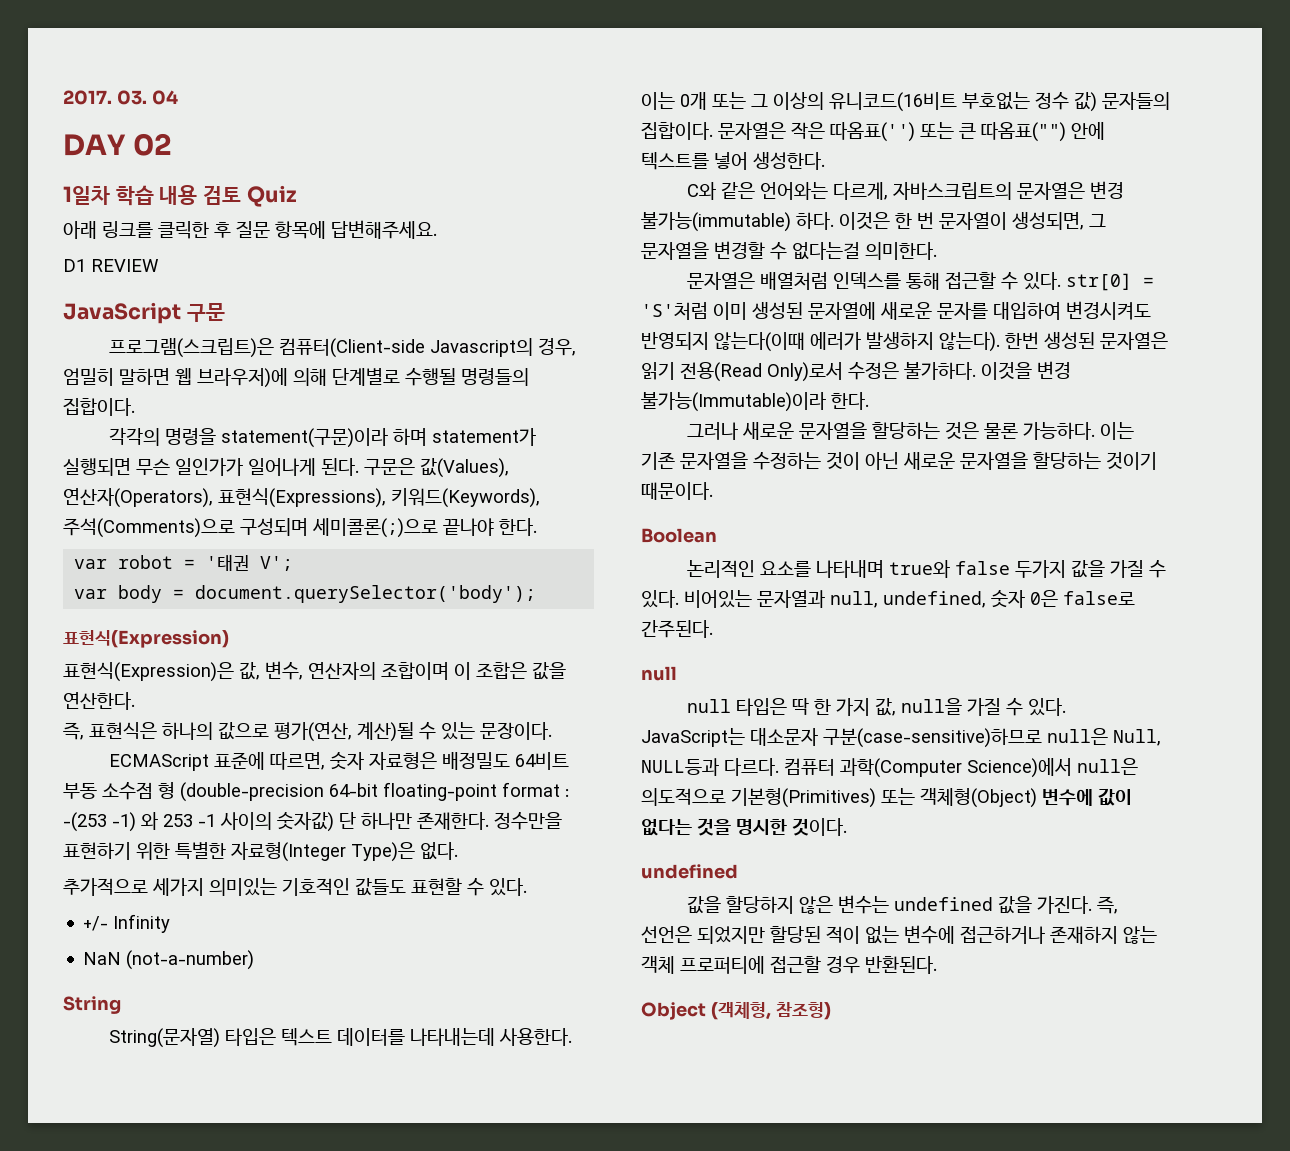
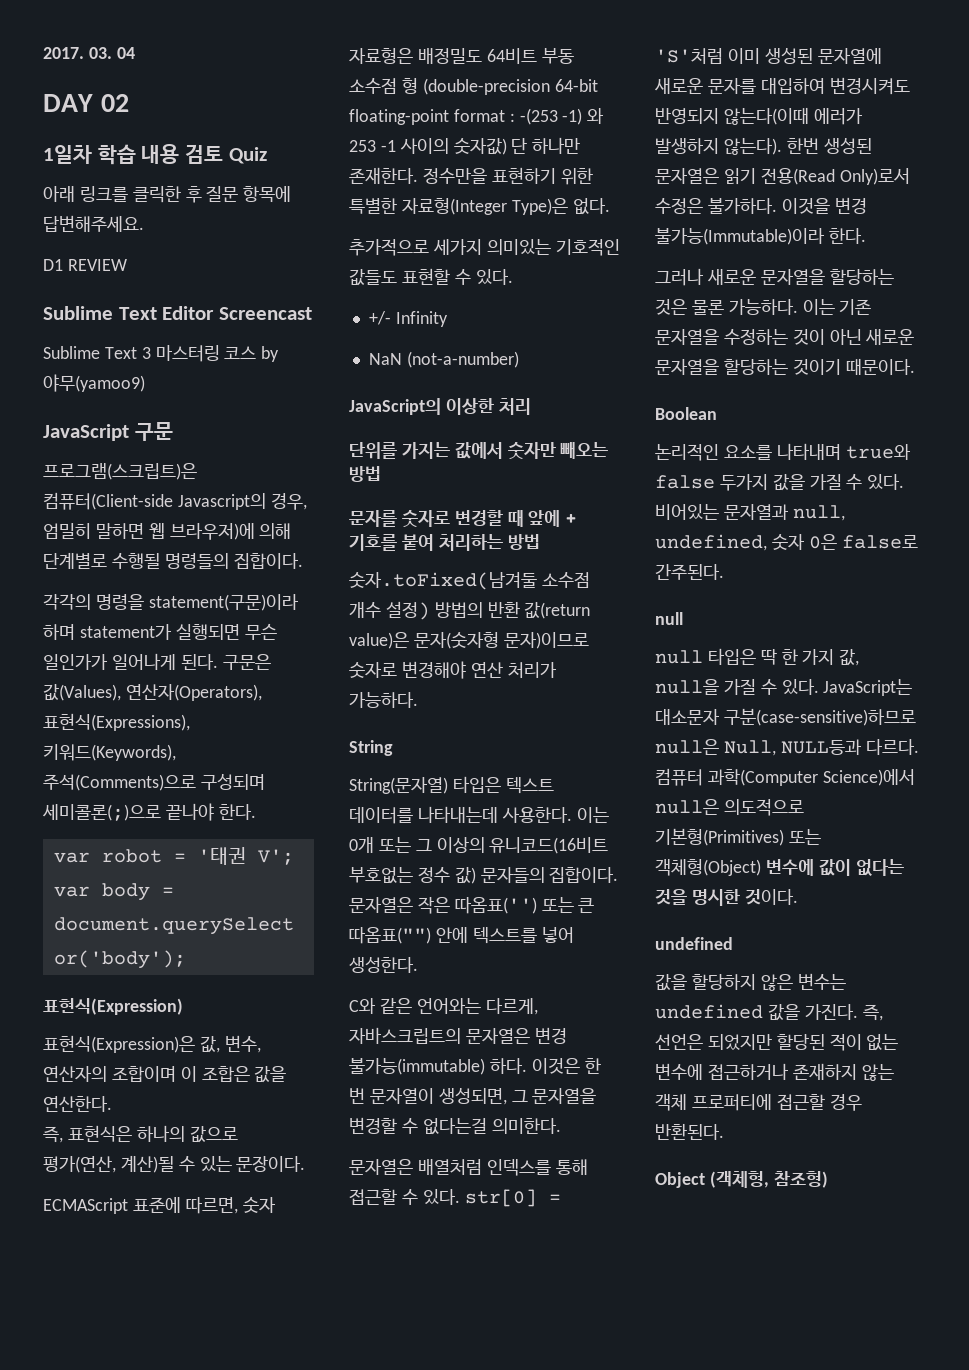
(159, 265) none -> [43,306,313,320] [43,345,280,362] [43,374,145,392] // Sublime Text Editor Screencast // Sublime Text 3 마스터링 코스 by 야무(yamoo9)
(255, 960) none -> [349,398,531,415] [349,442,609,459] [349,466,381,482] [349,510,578,527] [349,534,540,551] [349,572,590,590] [349,601,591,620] [349,632,589,649] [349,661,557,679] [349,692,418,708] // JavaScript의 이상한 처리 // 단위를 가지는 값에서 숫자만 빼오는 방법 // 문자를 숫자로 변경할 때 앞에 + 기호를 붙여 처리하는 방법 // 숫자.toFixed(남겨둘 소수점 개수 설정) 방법의 반환 값(return value)은 문자(숫자형 문자)이므로 숫자로 변경해야 연산 처리가 가능하다.

